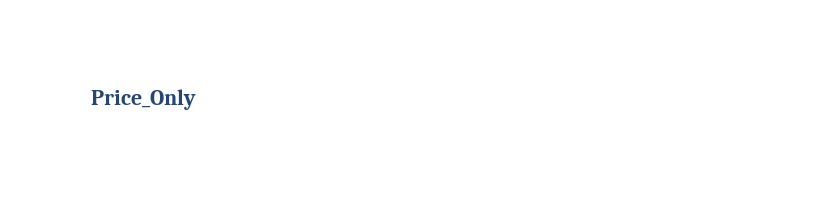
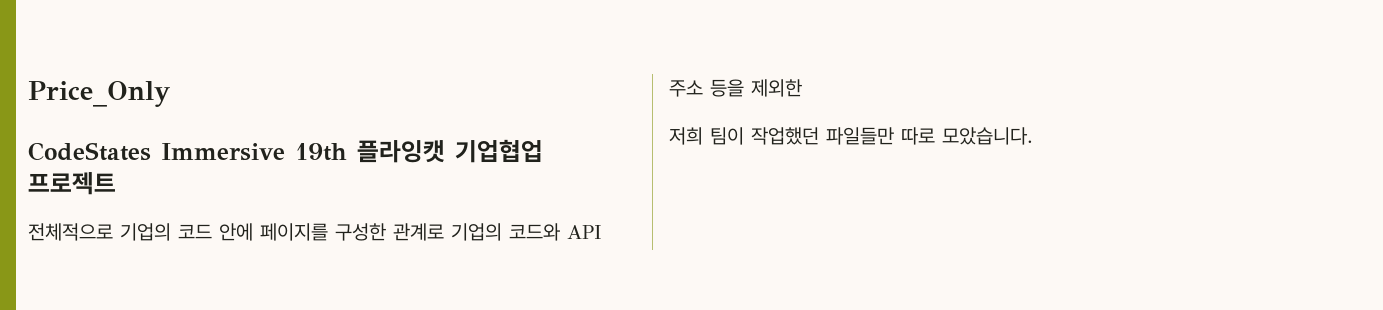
(196, 99) none -> [28,139,543,163] [28,172,116,195] [28,223,602,241] [669,79,802,97] [669,127,1033,145] // CodeStates Immersive 19th 플라잉캣 기업협업 프로젝트 // 전체적으로 기업의 코드 안에 페이지를 구성한 관계로 기업의 코드와 API 주소 등을 제외한 // 저희 팀이 작업했던 파일들만 따로 모았습니다.

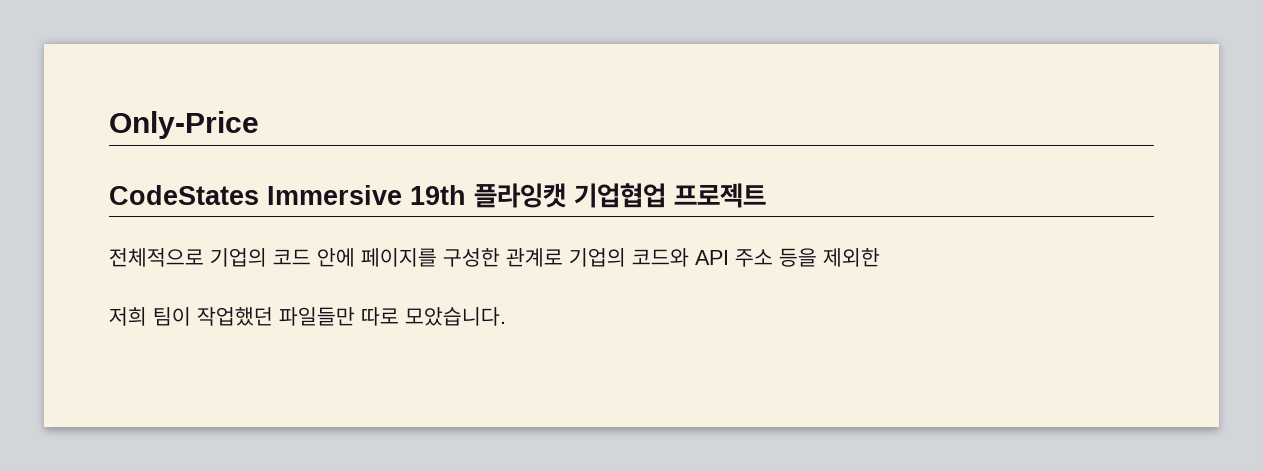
[28,81,170,107] Price_Only -> [109,111,259,139] Only-Price

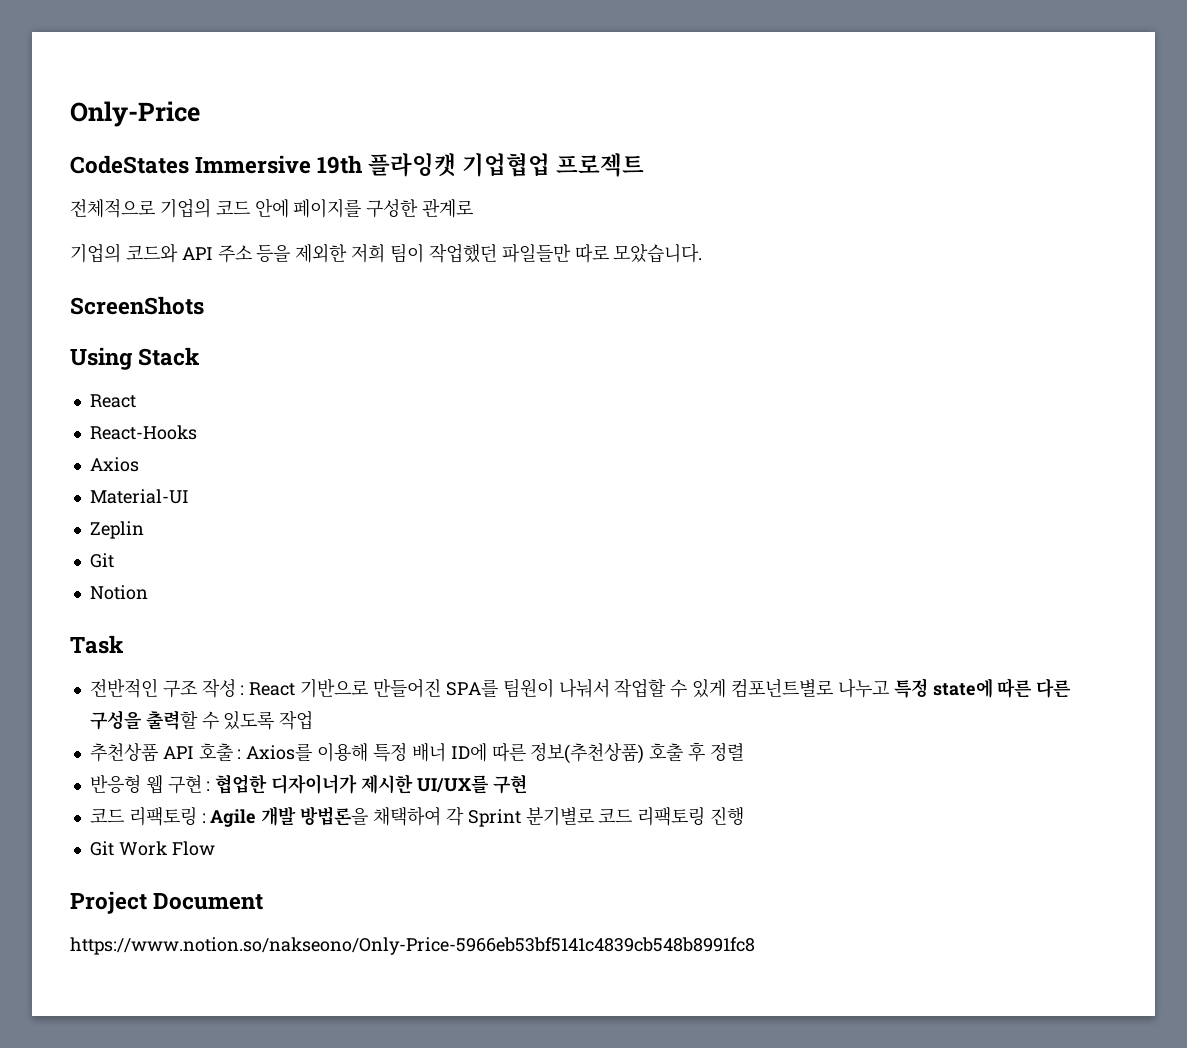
(563, 257) none -> (474, 208) //
(880, 257) // -> (348, 253) none
(506, 316) none -> [70,296,204,315] [70,347,201,370] [89,394,136,408] [89,425,197,440] [89,457,139,472] [89,489,189,504] [89,521,144,539] [89,553,114,568] [89,585,148,600] [70,635,124,654] [89,678,1072,698] [89,710,314,730] [89,742,744,764] [89,774,527,794] [89,806,745,827] [89,841,215,856] [70,891,264,914] [70,937,755,955] // ScreenShots // Using Stack // React // React-Hooks // Axios // Material-UI // Zeplin // Git // Notion // Task // 전반적인 구조 작성 : React 기반으로 만들어진 SPA를 팀원이 나눠서 작업할 수 있게 컴포넌트별로 나누고 특정 state에 따른 다른 구성을 출력할 수 있도록 작업 // 추천상품 API 호출 : Axios를 이용해 특정 배너 ID에 따른 정보(추천상품) 호출 후 정렬 // 반응형 웹 구현 : 협업한 디자이너가 제시한 UI/UX를 구현 // 코드 리팩토링 : Agile 개발 방법론을 채택하여 각 Sprint 분기별로 코드 리팩토링 진행 // Git Work Flow // Project Document // https://www.notion.so/nakseono/Only-Price-5966eb53bf5141c4839cb548b8991fc8

